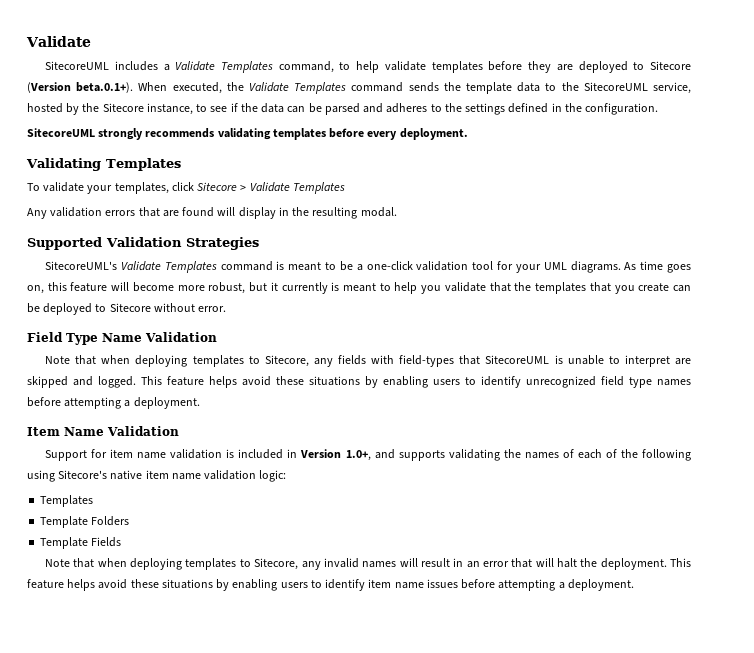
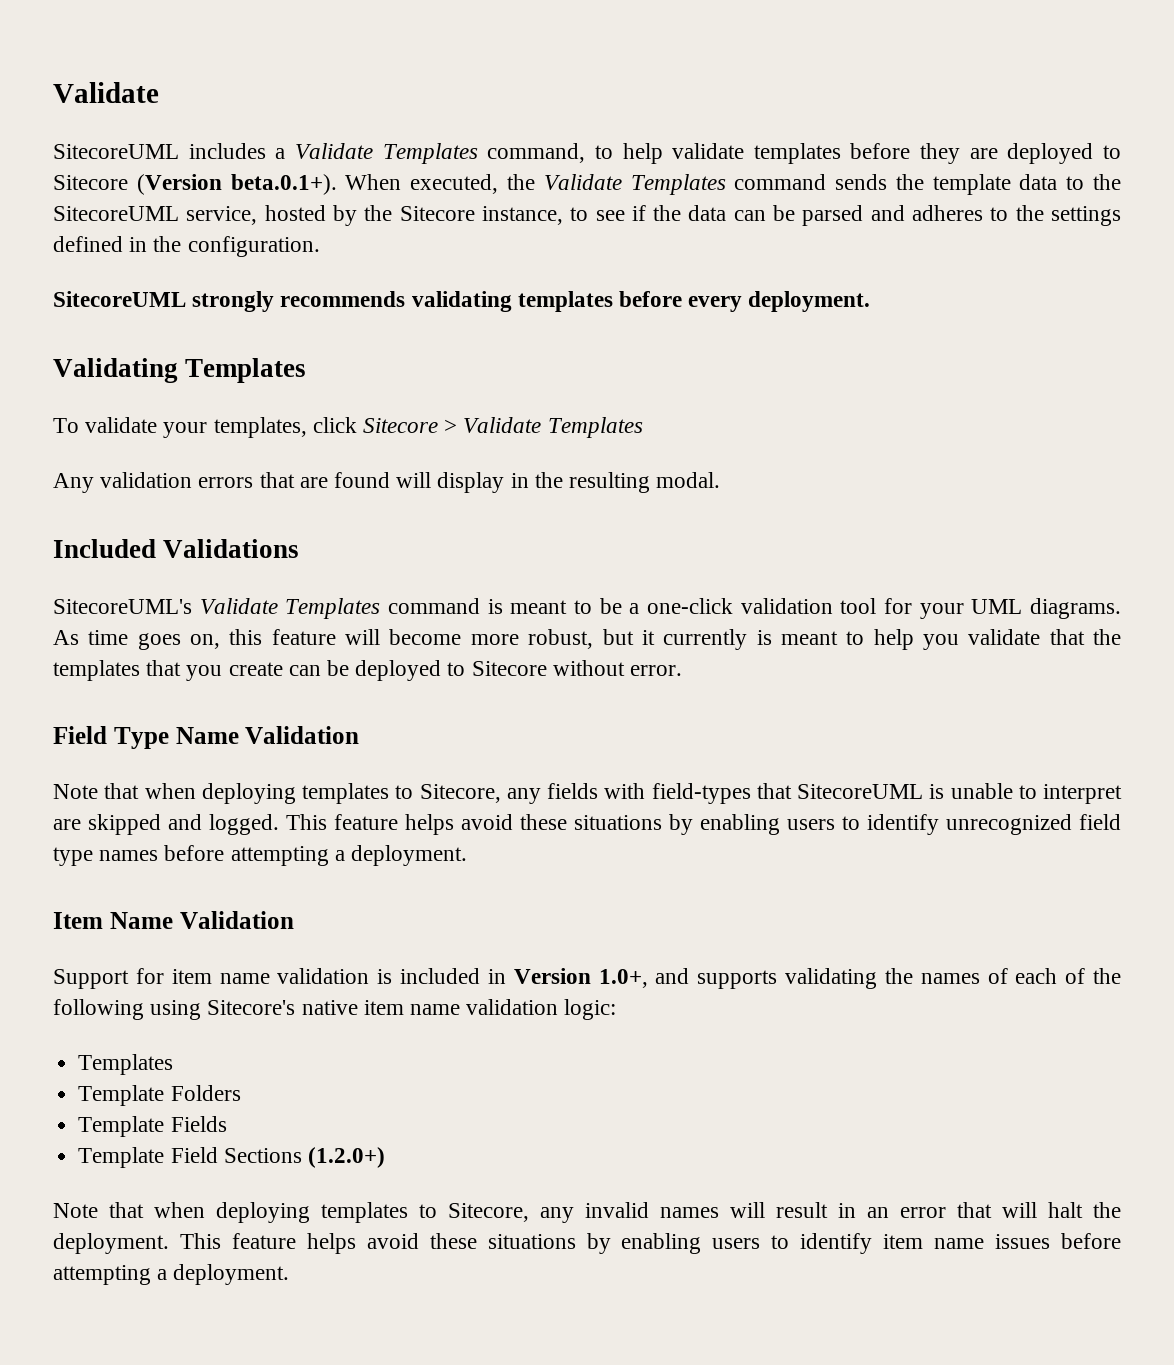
[27,237,259,250] Supported Validation Strategies -> [53,539,300,558] Included Validations
(122, 542) none -> [78,1147,385,1168] // Template Field Sections (1.2.0+)

